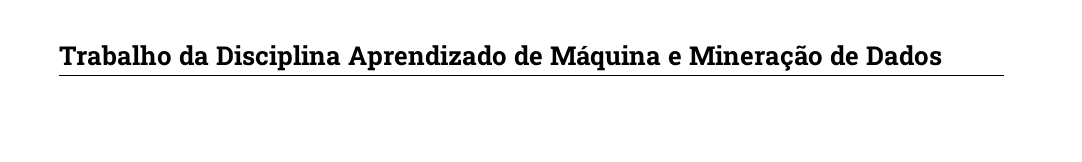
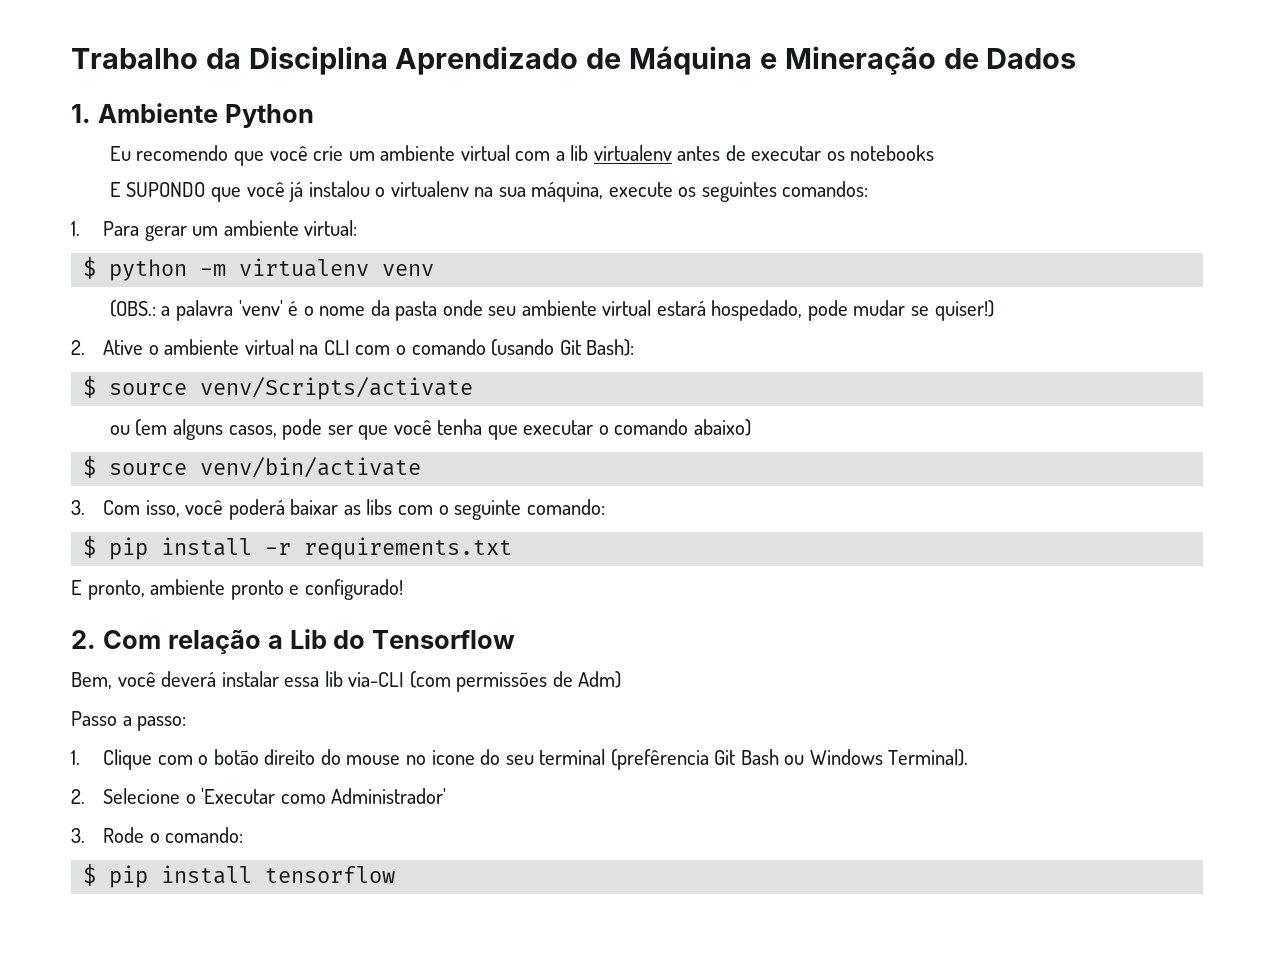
(943, 55) none -> [71,103,314,128] [109,145,935,166] [109,181,869,202] [71,220,358,241] [83,257,435,281] [109,300,994,321] [71,339,635,356] [83,376,474,400] [109,419,751,440] [83,456,422,478] [71,499,605,520] [83,536,513,560] [71,579,403,600] [71,629,516,654] [71,671,622,692] [71,711,187,731] [71,749,969,770] [71,788,447,804] [71,827,244,843] [83,864,396,888] // 1. Ambiente Python // Eu recomendo que você crie um ambiente virtual com a lib virtualenv antes de executar os notebooks // E SUPONDO que você já instalou o virtualenv na sua máquina, execute os seguintes comandos: // 1. Para gerar um ambiente virtual: // $ python -m virtualenv venv // (OBS.: a palavra 'venv' é o nome da pasta onde seu ambiente virtual estará hospedado, pode mudar se quiser!) // 2. Ative o ambiente virtual na CLI com o comando (usando Git Bash): // $ source venv/Scripts/activate // ou (em alguns casos, pode ser que você tenha que executar o comando abaixo) // $ source venv/bin/activate // 3. Com isso, você poderá baixar as libs com o seguinte comando: // $ pip install -r requirements.txt // E pronto, ambiente pronto e configurado! // 2. Com relação a Lib do Tensorflow // Bem, você deverá instalar essa lib via-CLI (com permissões de Adm) // Passo a passo: // 1. Clique com o botão direito do mouse no icone do seu terminal (prefêrencia Git Bash ou Windows Terminal). // 2. Selecione o 'Executar como Administrador' // 3. Rode o comando: // $ pip install tensorflow

